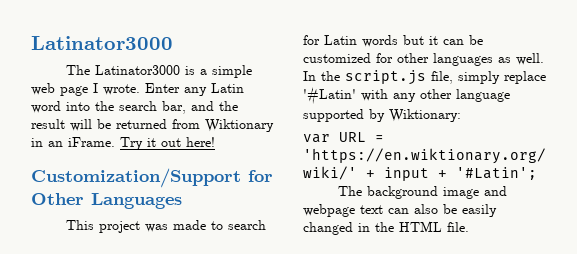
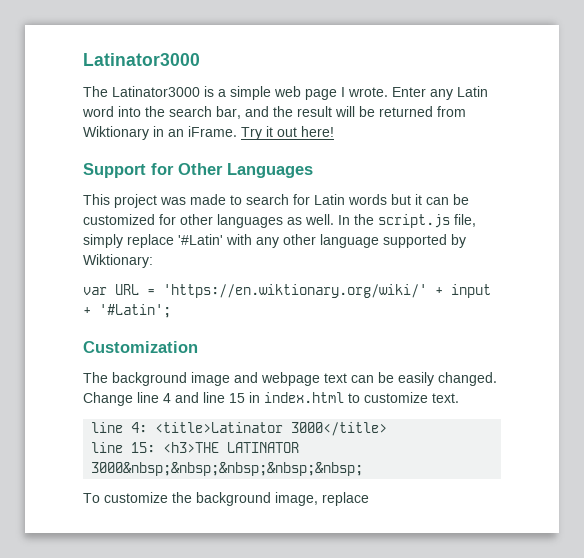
[31,168,241,188] Customization/Support -> [83,163,146,178] Support
(537, 173) none -> [83,341,198,353] // Customization
[414,204,438,214] also -> (374, 379) none
[303,221,469,235] changed in the HTML file. -> [438,372,497,386] [83,392,459,406] [91,422,388,436] [91,442,300,453] [91,462,364,476] [83,492,369,506] changed. Change line 4 and line 15 in index.html to customize text. // line 4: <title>Latinator 3000</title> // line 15: <h3>THE LATINATOR 3000&nbsp;&nbsp;&nbsp;&nbsp;&nbsp; // To customize the background image, replace

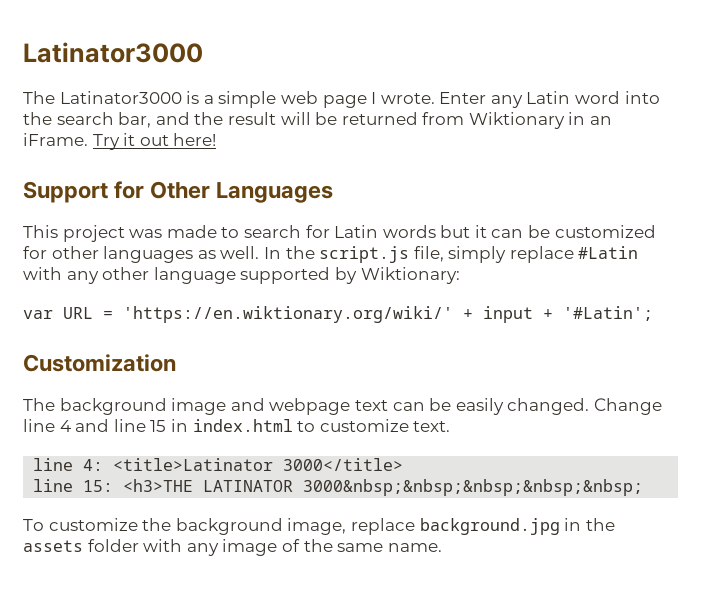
[178,234,223,245] '#Latin' -> [578,246,639,259] #Latin
(369, 499) none -> [419,518,615,535] [23,539,442,556] background.jpg in the assets folder with any image of the same name.

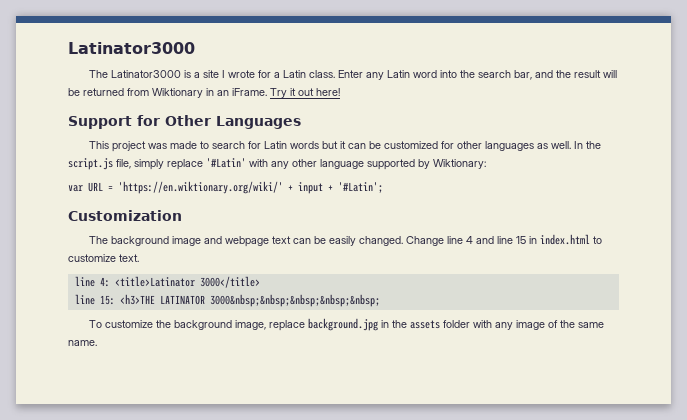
[218,91,435,108] simple web page I wrote. -> [202,70,335,78] site I wrote for a Latin class.
[578,246,639,259] #Latin -> [206,158,246,168] '#Latin'

